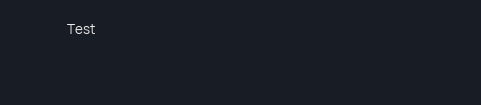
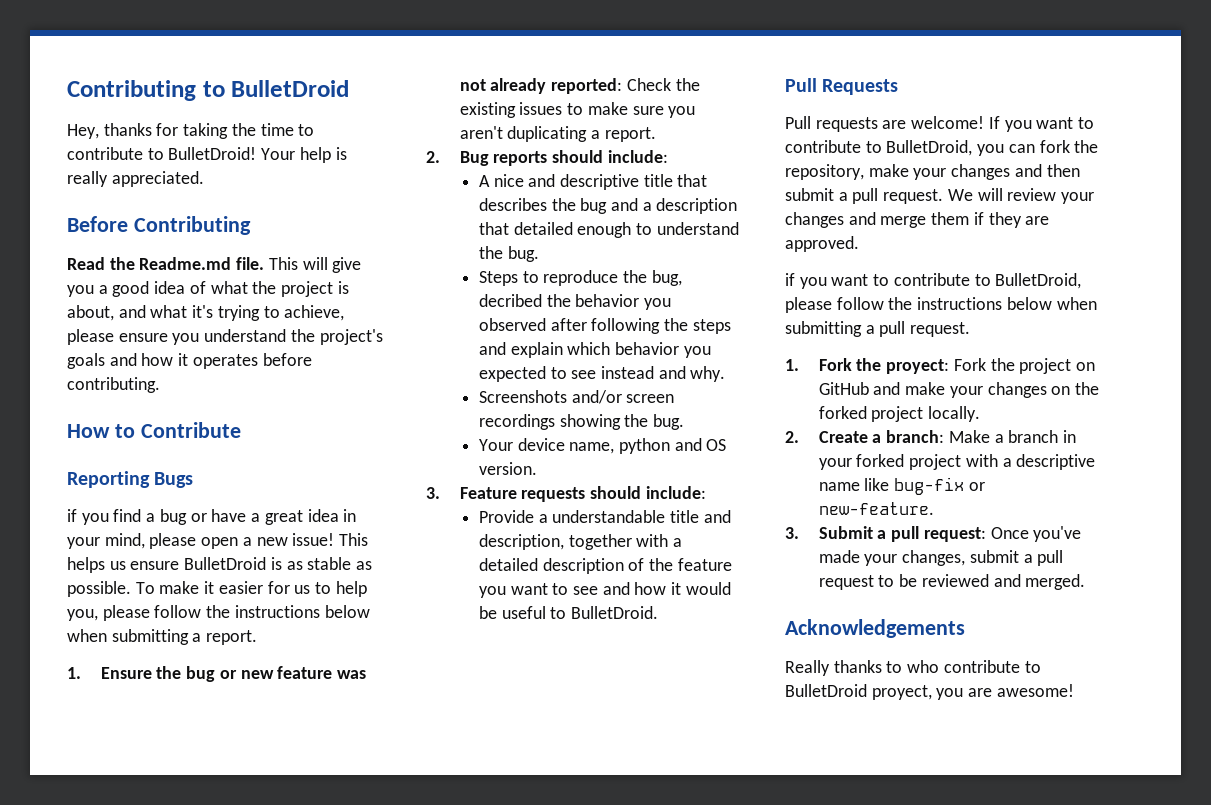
[67,24,95,34] Test -> [67,80,350,101] [67,123,315,139] [67,147,347,163] [67,171,204,187] [67,216,251,235] [67,257,362,273] [67,281,349,297] [67,305,345,321] [67,329,383,345] [67,353,312,369] [67,377,160,393] [67,422,241,438] [67,471,194,488] [67,509,357,525] [67,533,369,549] [67,557,373,573] [67,581,367,597] [67,605,370,621] [67,629,258,645] [67,666,366,682] [459,78,700,94] [459,102,696,118] [459,126,656,142] [426,150,668,166] [478,174,708,190] [478,198,738,214] [478,222,739,238] [478,246,539,262] [478,270,682,286] [478,294,672,310] [478,318,731,334] [478,342,711,358] [478,366,726,382] [478,390,675,404] [478,414,685,430] [478,438,727,454] [478,462,537,475] [426,486,706,502] [478,510,731,523] [478,534,683,550] [478,558,732,574] [478,582,731,598] [478,606,659,619] [785,78,899,95] [785,116,1095,132] [785,140,1099,156] [785,164,1080,180] [785,188,1095,204] [785,212,1050,228] [785,236,859,252] [785,273,1082,289] [785,297,1097,313] [785,321,971,337] [785,358,1095,374] [818,382,1099,398] [818,406,981,422] [785,430,1076,443] [818,454,1096,470] [818,477,985,495] [818,502,934,515] [785,526,1082,542] [818,550,1064,566] [818,574,1086,590] [785,619,965,638] [785,660,1041,676] [785,684,1074,700] Contributing to BulletDroid // Hey, thanks for taking the time to contribute to BulletDroid! Your help is really appreciated. // Before Contributing // Read the Readme.md file. This will give you a good idea of what the project is about, and what it's trying to achieve, please ensure you understand the project's goals and how it operates before contributing. // How to Contribute // Reporting Bugs // if you find a bug or have a great idea in your mind, please open a new issue! This helps us ensure BulletDroid is as stable as possible. To make it easier for us to help you, please follow the instructions below when submitting a report. // 1. Ensure the bug or new feature was not already reported: Check the existing issues to make sure you aren't duplicating a report. // 2. Bug reports should include: // A nice and descriptive title that describes the bug and a description that detailed enough to understand the bug. // Steps to reproduce the bug, decribed the behavior you observed after following the steps and explain which behavior you expected to see instead and why. // Screenshots and/or screen recordings showing the bug. // Your device name, python and OS version. // 3. Feature requests should include: // Provide a understandable title and description, together with a detailed description of the feature you want to see and how it would be useful to BulletDroid. // Pull Requests // Pull requests are welcome! If you want to contribute to BulletDroid, you can fork the repository, make your changes and then submit a pull request. We will review your changes and merge them if they are approved. // if you want to contribute to BulletDroid, please follow the instructions below when submitting a pull request. // 1. Fork the proyect: Fork the project on GitHub and make your changes on the forked project locally. // 2. Create a branch: Make a branch in your forked project with a descriptive name like bug-fix or new-feature. // 3. Submit a pull request: Once you've made your changes, submit a pull request to be reviewed and merged. // Acknowledgements // Really thanks to who contribute to BulletDroid proyect, you are awesome!

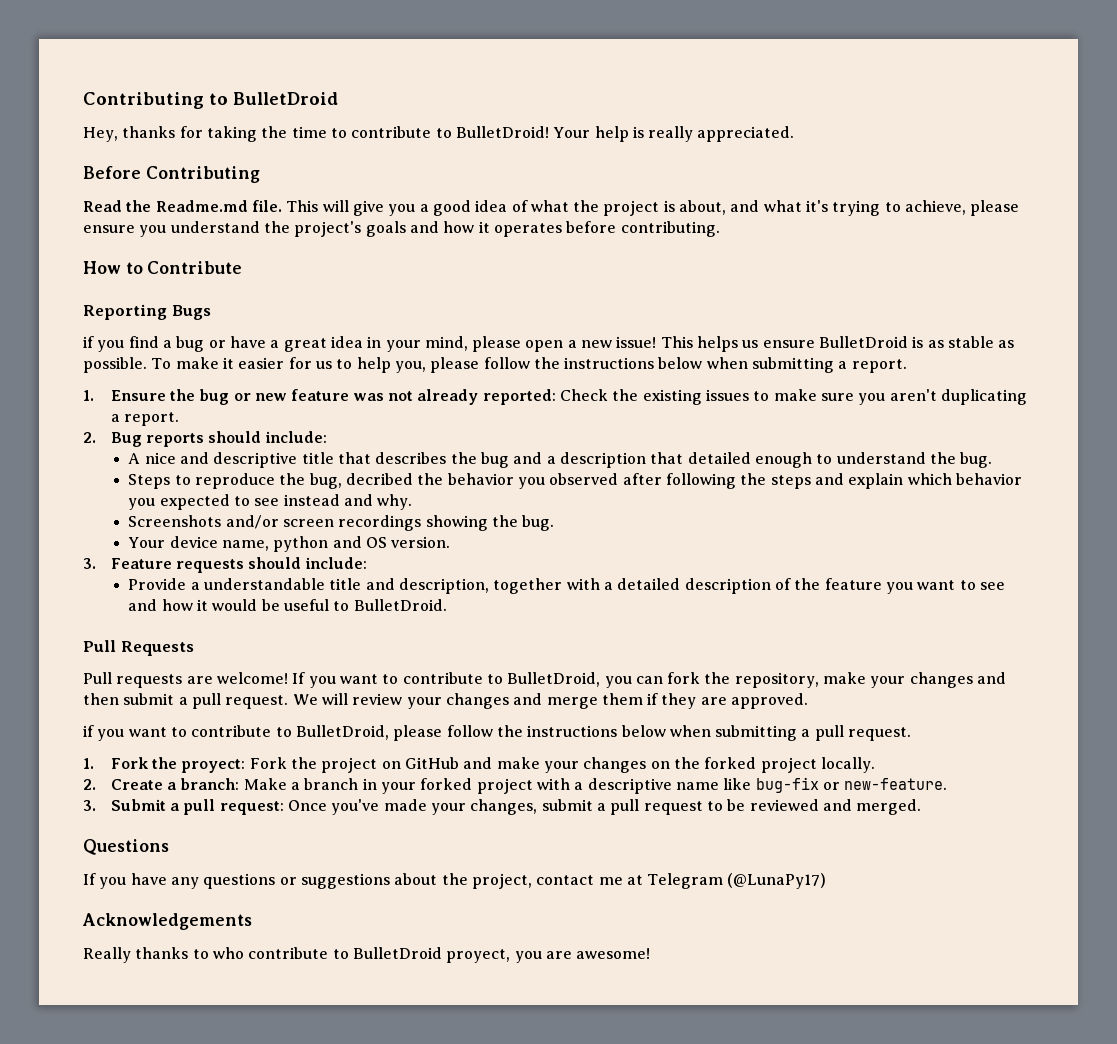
(1086, 582) none -> [83,839,169,855] [83,873,827,889] // Questions // If you have any questions or suggestions about the project, contact me at Telegram (@LunaPy17)

